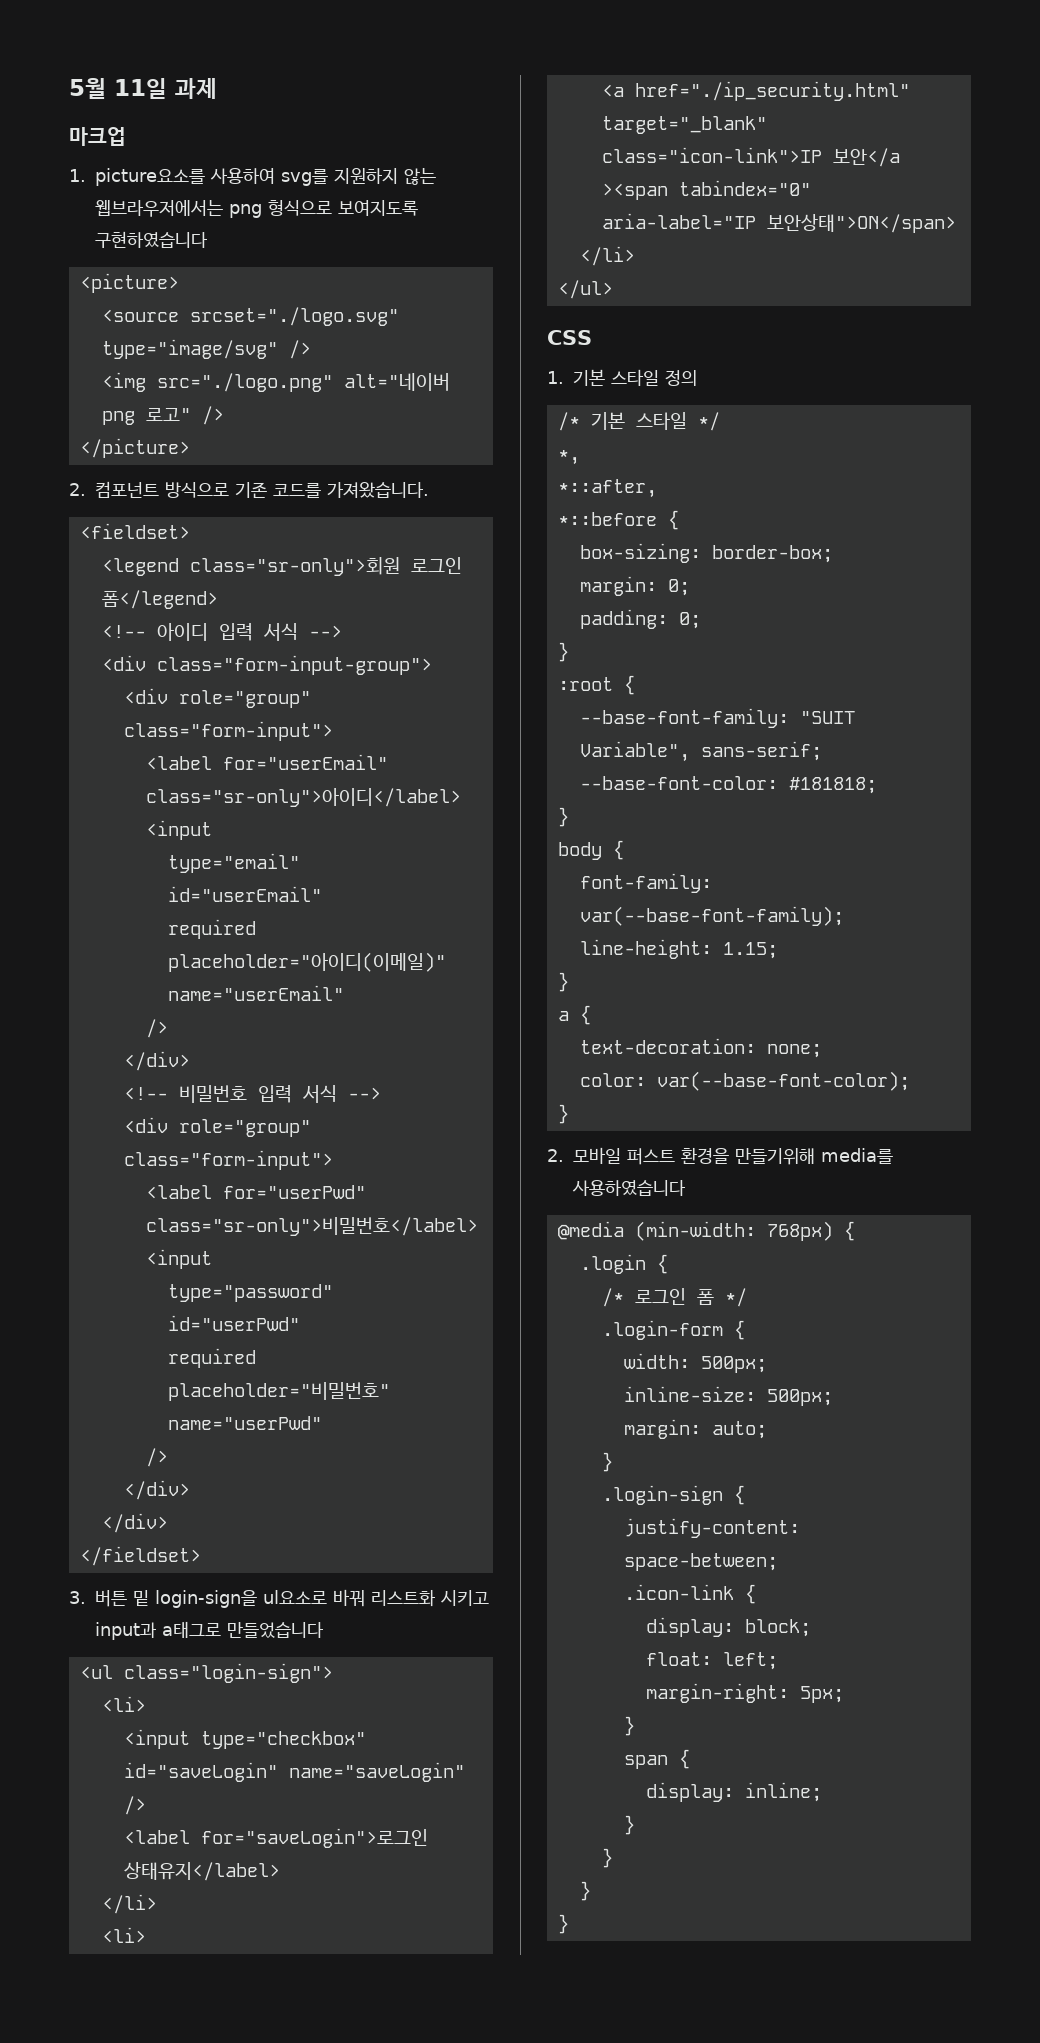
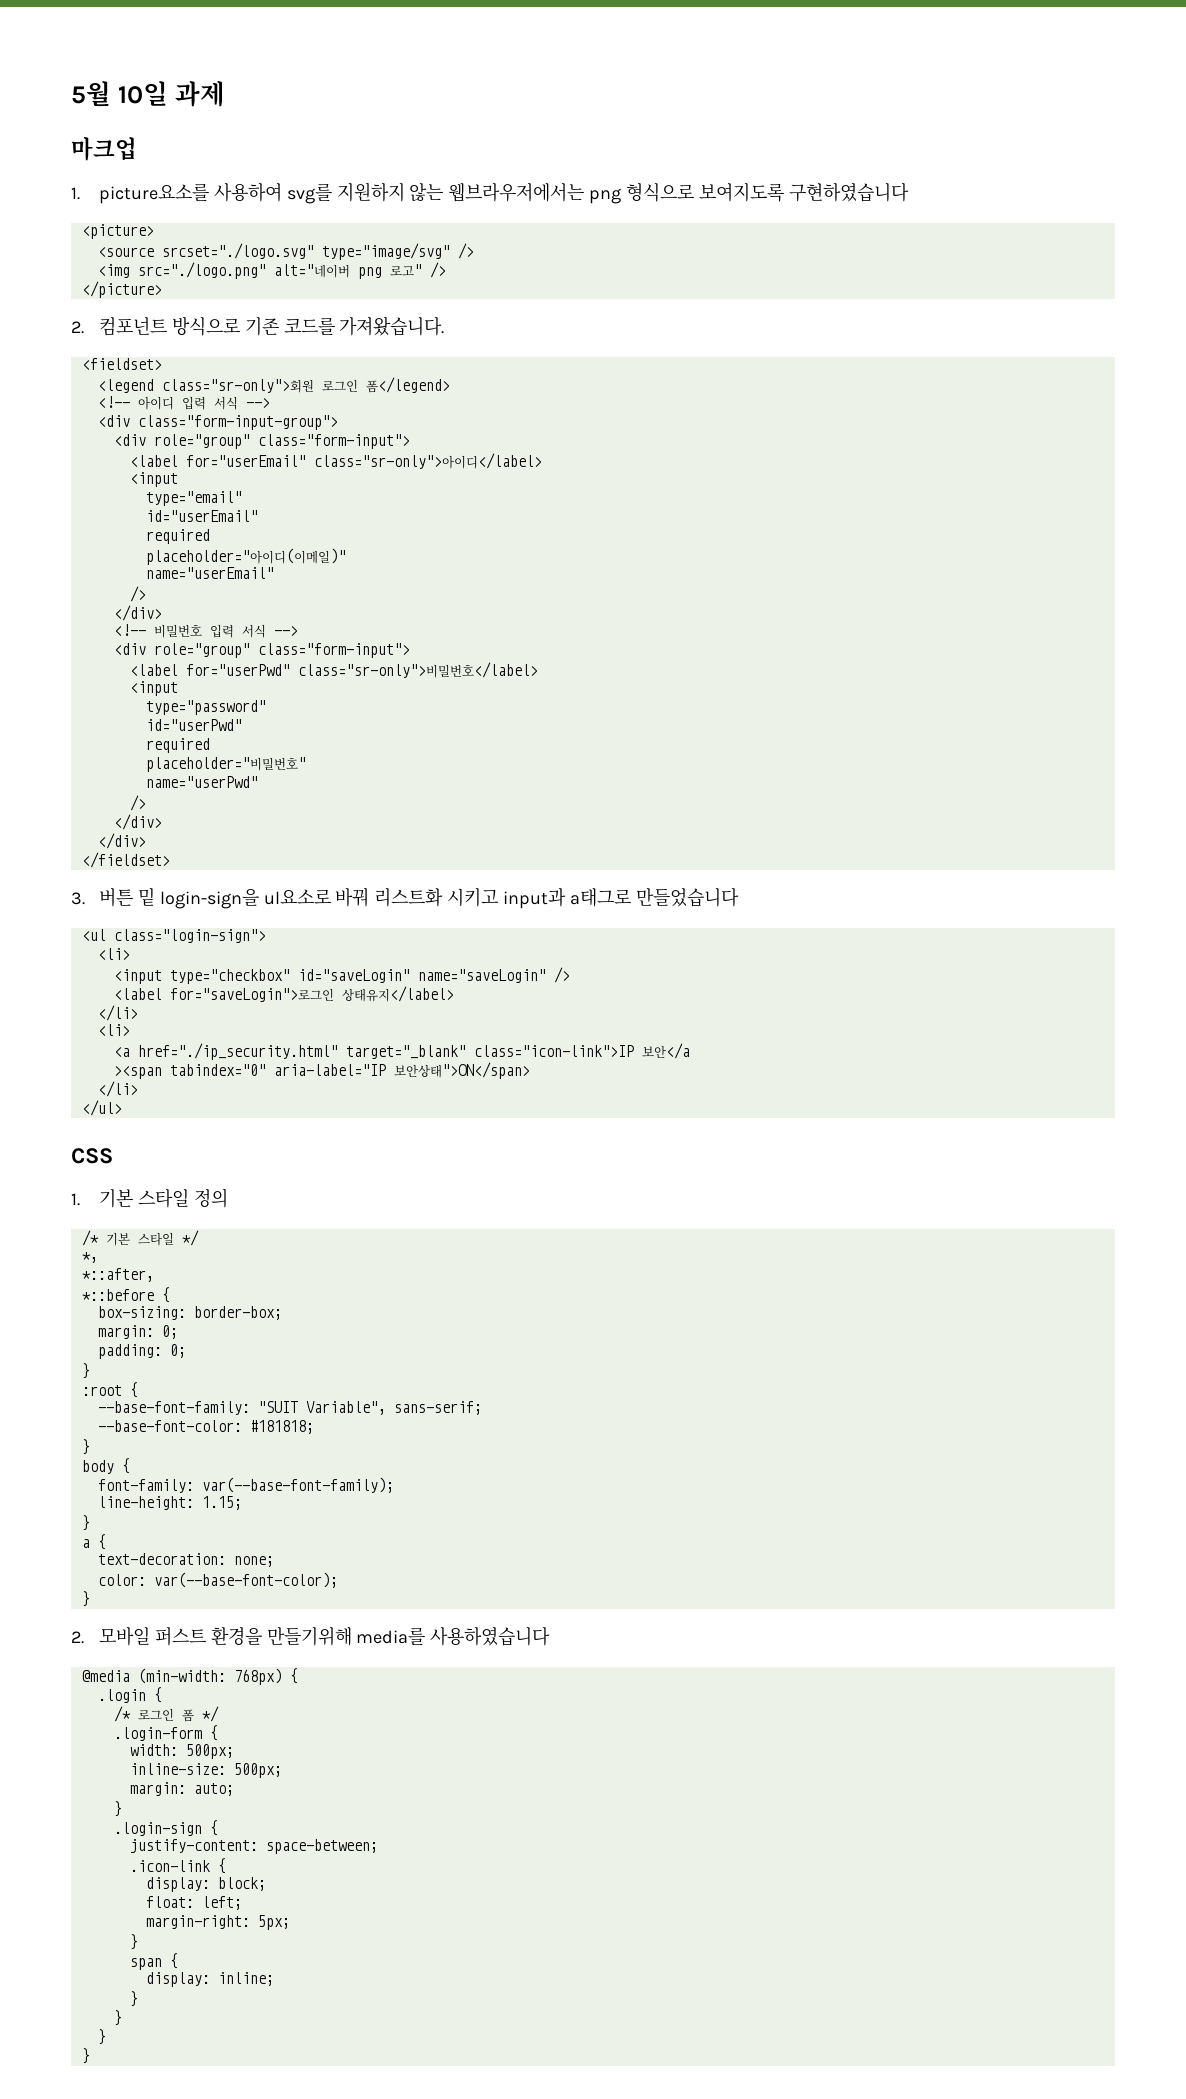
[114,78,167,99] 11일 -> [117,81,168,106] 10일

